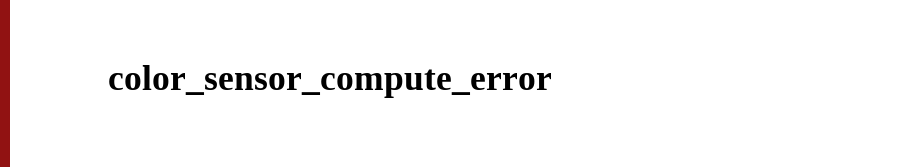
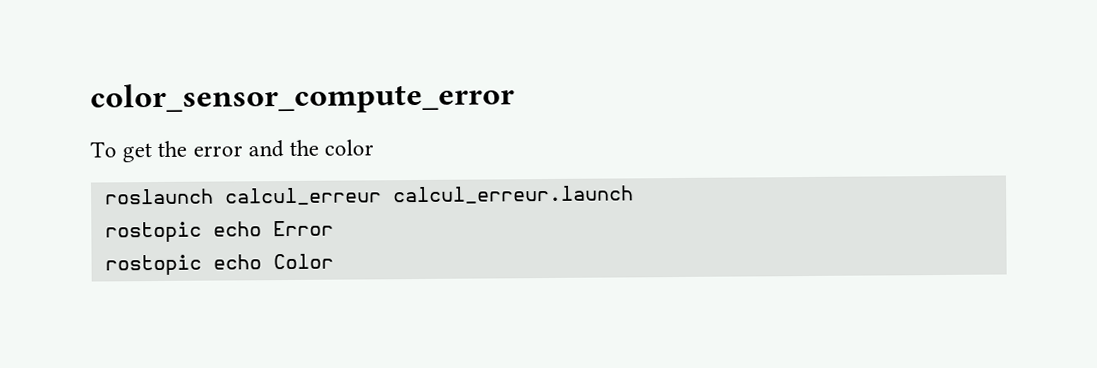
(552, 81) none -> [90,139,375,163] [104,185,634,206] [104,220,334,243] [104,253,334,276] // To get the error and the color // roslaunch calcul_erreur calcul_erreur.launch // rostopic echo Error // rostopic echo Color

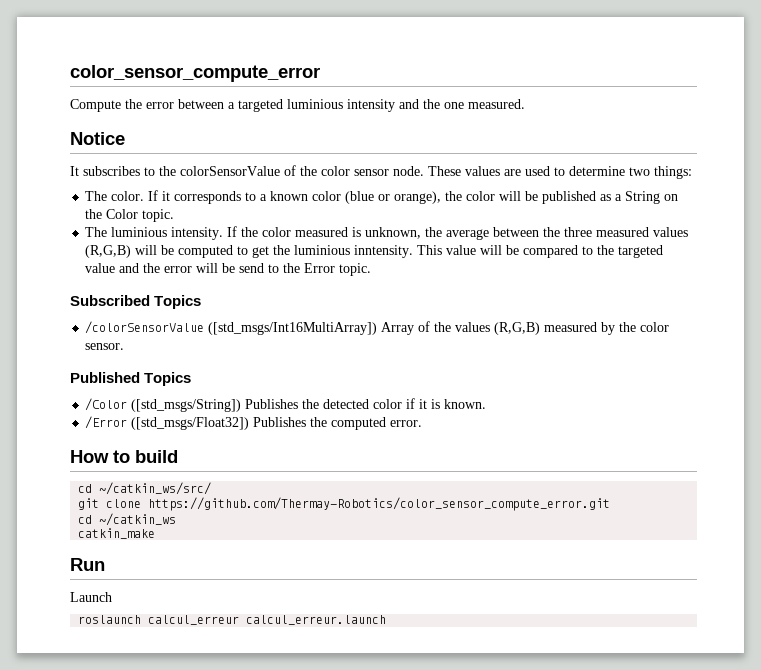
[90,139,375,163] [104,185,634,206] [104,220,334,243] [104,253,334,276] To get the error and the color // roslaunch calcul_erreur calcul_erreur.launch // rostopic echo Error // rostopic echo Color -> [70,99,525,112] [70,132,125,145] [70,165,692,179] [85,190,679,204] [85,209,175,222] [85,226,689,240] [85,245,664,258] [85,263,372,276] [70,295,202,309] [85,321,670,335] [85,343,125,350] [70,372,192,386] [85,398,487,412] [85,416,423,430] [70,450,178,463] [78,482,212,495] [78,497,611,511] [78,513,177,526] [78,528,156,539] [70,558,105,571] [70,592,112,602] [78,615,387,625] Compute the error between a targeted luminious intensity and the one measured. // Notice // It subscribes to the colorSensorValue of the color sensor node. These values are used to determine two things: // The color. If it corresponds to a known color (blue or orange), the color will be published as a String on the Color topic. // The luminious intensity. If the color measured is unknown, the average between the three measured values (R,G,B) will be computed to get the luminious inntensity. This value will be compared to the targeted value and the error will be send to the Error topic. // Subscribed Topics // /colorSensorValue ([std_msgs/Int16MultiArray]) Array of the values (R,G,B) measured by the color sensor. // Published Topics // /Color ([std_msgs/String]) Publishes the detected color if it is known. // /Error ([std_msgs/Float32]) Publishes the computed error. // How to build // cd ~/catkin_ws/src/ // git clone https://github.com/Thermay-Robotics/color_sensor_compute_error.git // cd ~/catkin_ws // catkin_make // Run // Launch // roslaunch calcul_erreur calcul_erreur.launch

